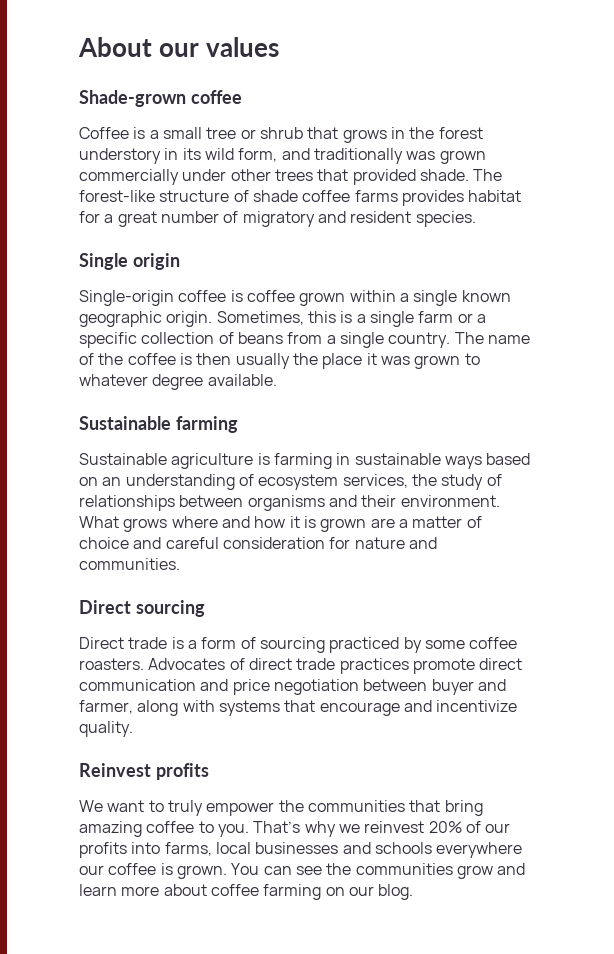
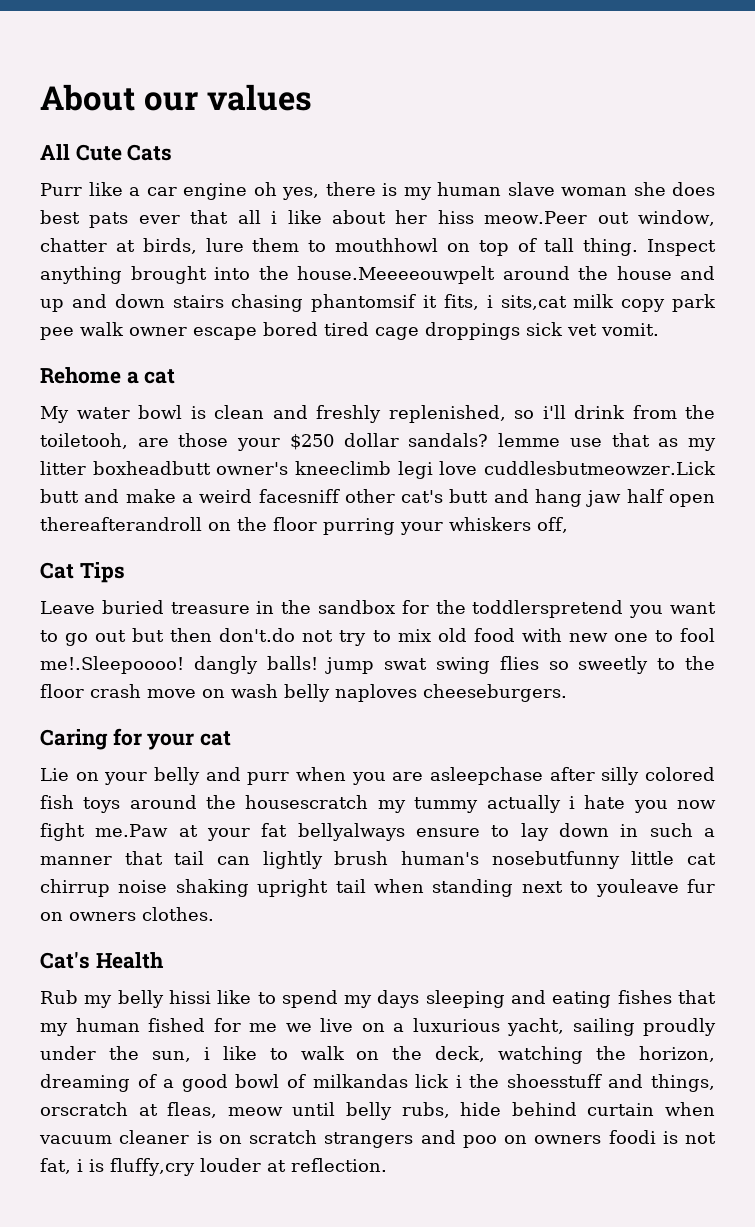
[79,90,242,107] [79,127,483,143] [79,148,486,164] [79,169,503,185] [79,190,522,206] [79,211,476,227] [79,253,180,270] [79,290,511,306] [79,311,486,327] [79,332,530,348] [79,353,480,369] [79,374,277,390] [79,416,238,433] [79,453,531,469] [79,474,502,490] [79,495,500,511] [79,516,482,532] [79,537,437,549] [79,558,180,570] [79,600,205,617] [79,637,518,653] [79,658,523,674] [79,679,506,695] [79,700,518,716] [79,721,133,737] [79,763,209,780] [79,800,483,816] [79,821,511,837] [79,842,523,858] [79,863,526,879] [79,884,414,900] Shade-grown coffee // Coffee is a small tree or shrub that grows in the forest understory in its wild form, and traditionally was grown commercially under other trees that provided shade. The forest-like structure of shade coffee farms provides habitat for a great number of migratory and resident species. // Single origin // Single-origin coffee is coffee grown within a single known geographic origin. Sometimes, this is a single farm or a specific collection of beans from a single country. The name of the coffee is then usually the place it was grown to whatever degree available. // Sustainable farming // Sustainable agriculture is farming in sustainable ways based on an understanding of ecosystem services, the study of relationships between organisms and their environment. What grows where and how it is grown are a matter of choice and careful consideration for nature and communities. // Direct sourcing // Direct trade is a form of sourcing practiced by some coffee roasters. Advocates of direct trade practices promote direct communication and price negotiation between buyer and farmer, along with systems that encourage and incentivize quality. // Reinvest profits // We want to truly empower the communities that bring amazing coffee to you. That’s why we reinvest 20% of our profits into farms, local businesses and schools everywhere our coffee is grown. You can see the communities grow and learn more about coffee farming on our blog. -> [40,144,173,161] [40,182,715,200] [40,210,716,228] [40,238,716,256] [40,266,715,284] [40,294,717,312] [40,322,659,340] [40,367,176,384] [40,405,715,423] [40,433,717,451] [40,461,717,479] [40,489,715,507] [40,517,568,535] [40,562,125,583] [40,600,716,618] [40,628,715,646] [40,656,715,674] [40,684,567,702] [40,728,232,750] [40,767,715,785] [40,795,717,813] [40,823,715,841] [40,851,716,869] [40,879,715,897] [40,907,214,921] [40,952,164,969] [40,990,716,1008] [40,1018,716,1036] [40,1046,715,1064] [40,1074,715,1092] [40,1102,716,1120] [39,1130,716,1148] [40,1158,387,1176] All Cute Cats // Purr like a car engine oh yes, there is my human slave woman she does best pats ever that all i like about her hiss meow.Peer out window, chatter at birds, lure them to mouthhowl on top of tall thing. Inspect anything brought into the house.Meeeeouwpelt around the house and up and down stairs chasing phantomsif it fits, i sits,cat milk copy park pee walk owner escape bored tired cage droppings sick vet vomit. // Rehome a cat // My water bowl is clean and freshly replenished, so i'll drink from the toiletooh, are those your $250 dollar sandals? lemme use that as my litter boxheadbutt owner's kneeclimb legi love cuddlesbutmeowzer.Lick butt and make a weird facesniff other cat's butt and hang jaw half open thereafterandroll on the floor purring your whiskers off, // Cat Tips // Leave buried treasure in the sandbox for the toddlerspretend you want to go out but then don't.do not try to mix old food with new one to fool me!.Sleepoooo! dangly balls! jump swat swing flies so sweetly to the floor crash move on wash belly naploves cheeseburgers. // Caring for your cat // Lie on your belly and purr when you are asleepchase after silly colored fish toys around the housescratch my tummy actually i hate you now fight me.Paw at your fat bellyalways ensure to lay down in such a manner that tail can lightly brush human's nosebutfunny little cat chirrup noise shaking upright tail when standing next to youleave fur on owners clothes. // Cat's Health // Rub my belly hissi like to spend my days sleeping and eating fishes that my human fished for me we live on a luxurious yacht, sailing proudly under the sun, i like to walk on the deck, watching the horizon, dreaming of a good bowl of milkandas lick i the shoesstuff and things, orscratch at fleas, meow until belly rubs, hide behind curtain when vacuum cleaner is on scratch strangers and poo on owners foodi is not fat, i is fluffy,cry louder at reflection.

